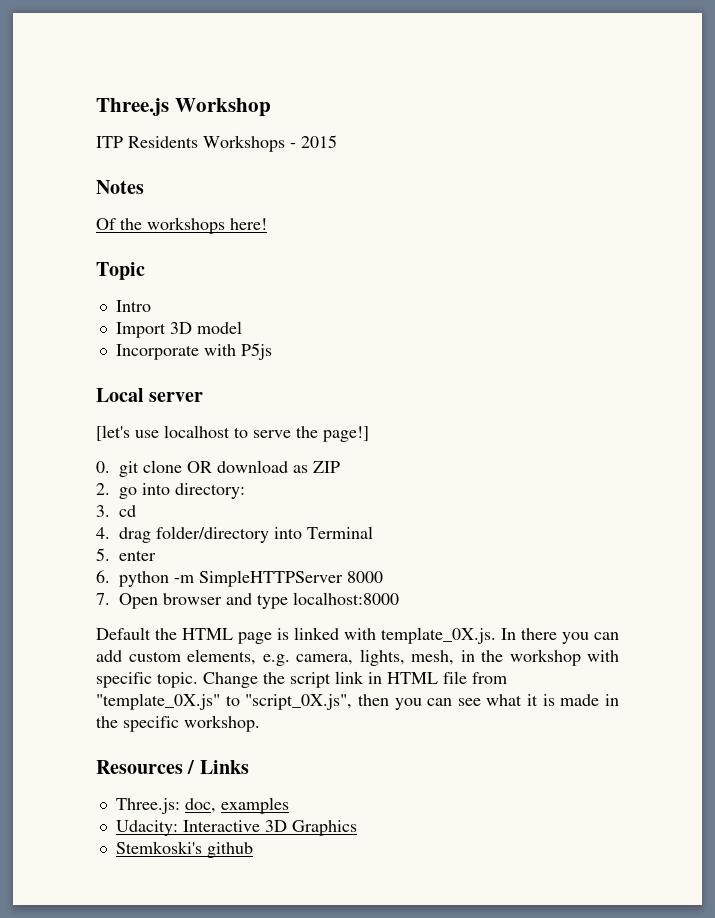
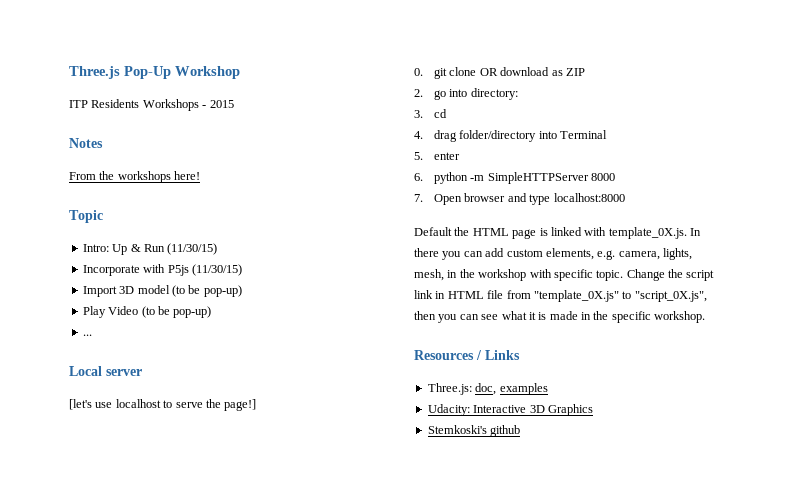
(169, 107) none -> [124,66,171,79] Pop-Up
[96,218,116,230] Of -> [69,172,96,180] From
[115,300,151,312] [115,321,242,338] [115,343,272,360] Intro // Import 3D model // Incorporate with P5js -> [82,243,218,255] [82,264,242,276] [82,285,242,297] [82,306,212,318] [82,334,92,336] Intro: Up & Run (11/30/15) // Incorporate with P5js (11/30/15) // Import 3D model (to be pop-up) // Play Video (to be pop-up) // ...

